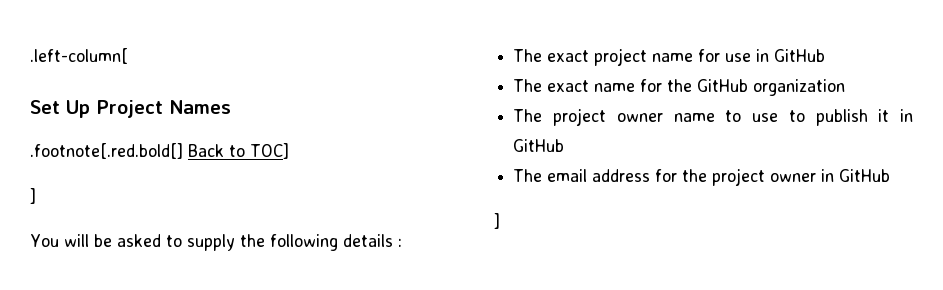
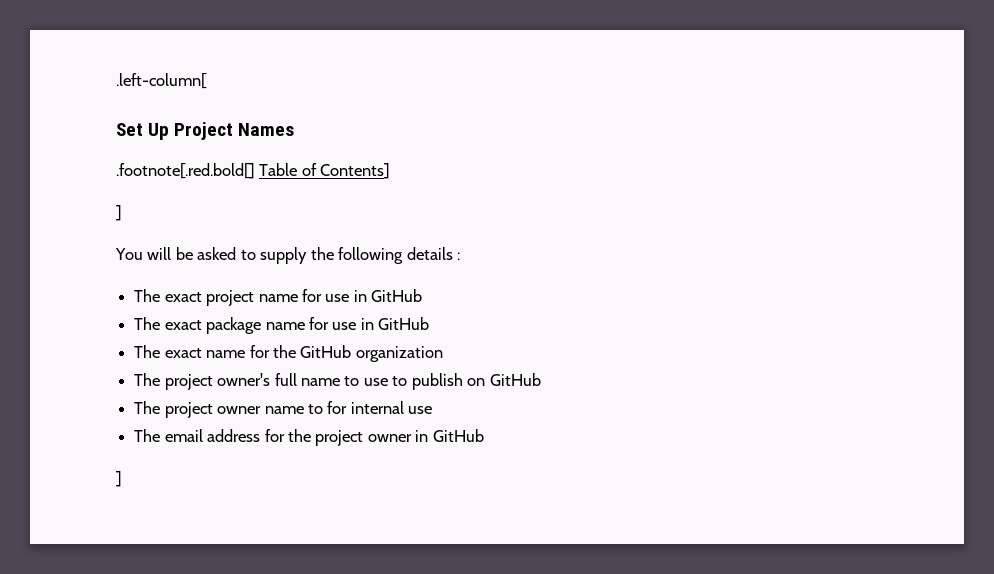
[188,143,289,159] Back to TOC] -> [259,163,391,179] Table of Contents]
(826, 55) none -> [134,317,430,334] // The exact package name for use in GitHub
[616,113,663,122] owner -> [217,373,297,386] owner's full
[878,109,913,122] [513,139,565,152] it in GitHub -> [467,373,541,386] [134,401,433,418] on GitHub // The project owner name to for internal use

